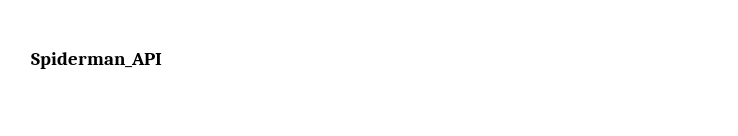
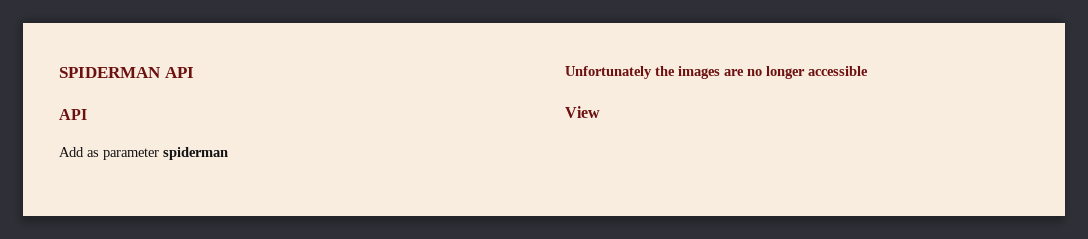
[31,52,162,69] Spiderman_API -> [59,67,194,78] [59,109,87,120] [59,147,228,160] [565,66,868,79] [565,106,600,118] SPIDERMAN API // API // Add as parameter spiderman // Unfortunately the images are no longer accessible // View

